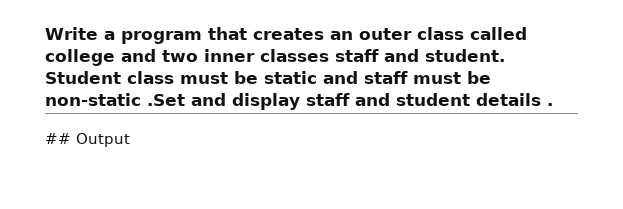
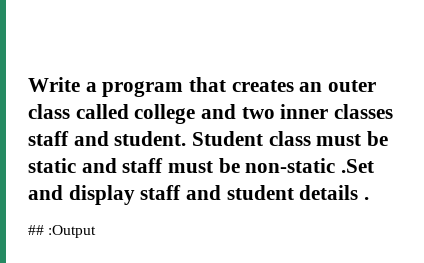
[76,133,130,147] Output -> [48,225,97,238] :Output

